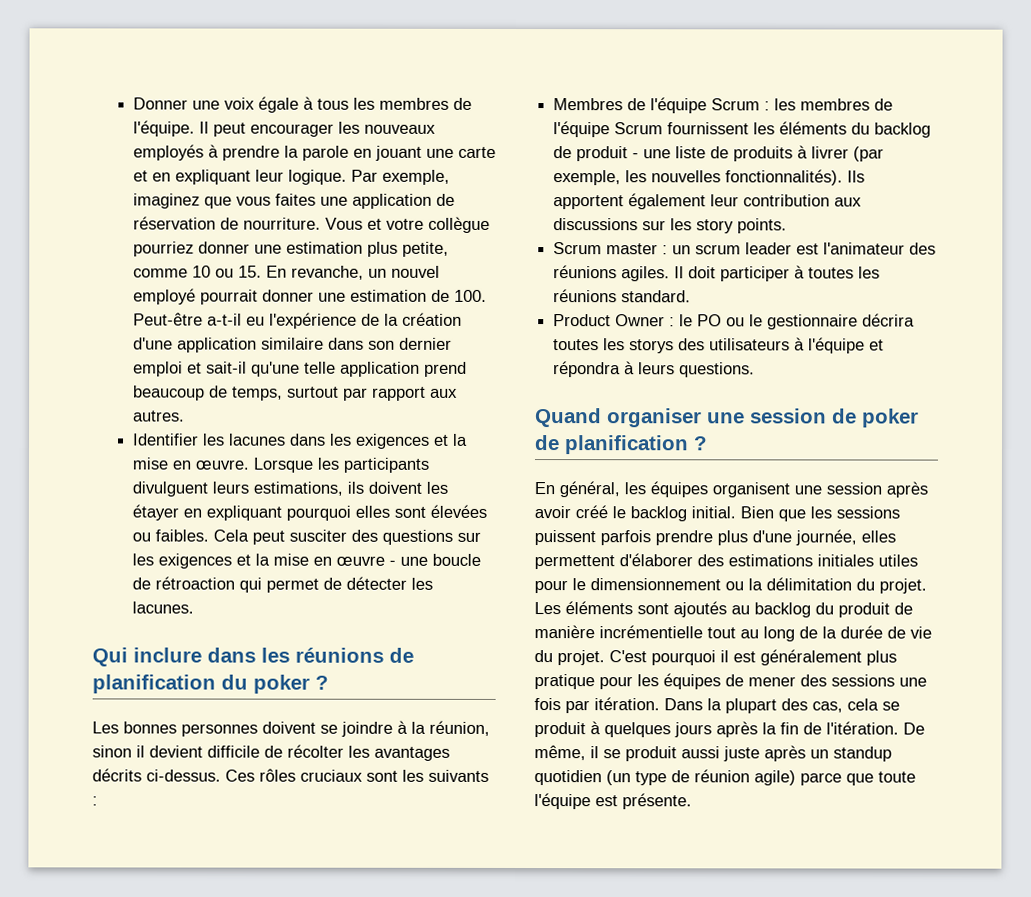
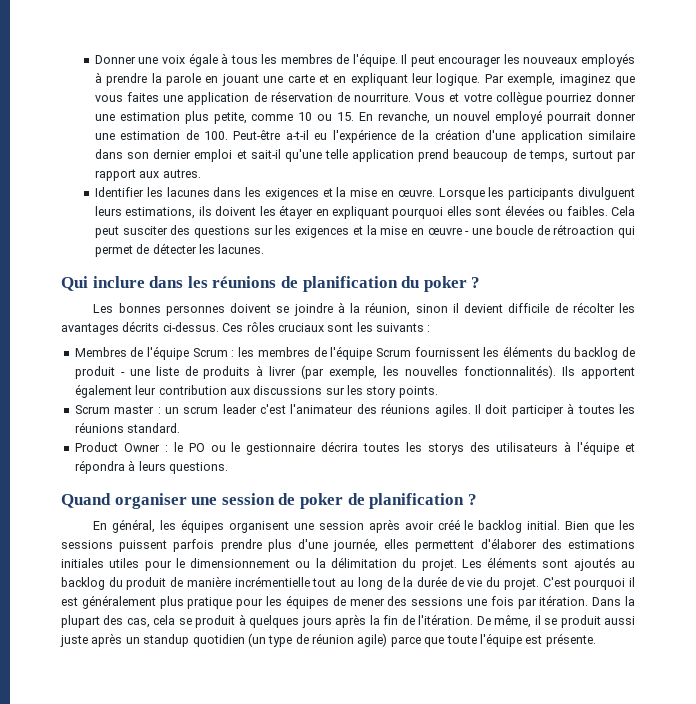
[796,243,820,255] est -> [260,404,287,414] c'est

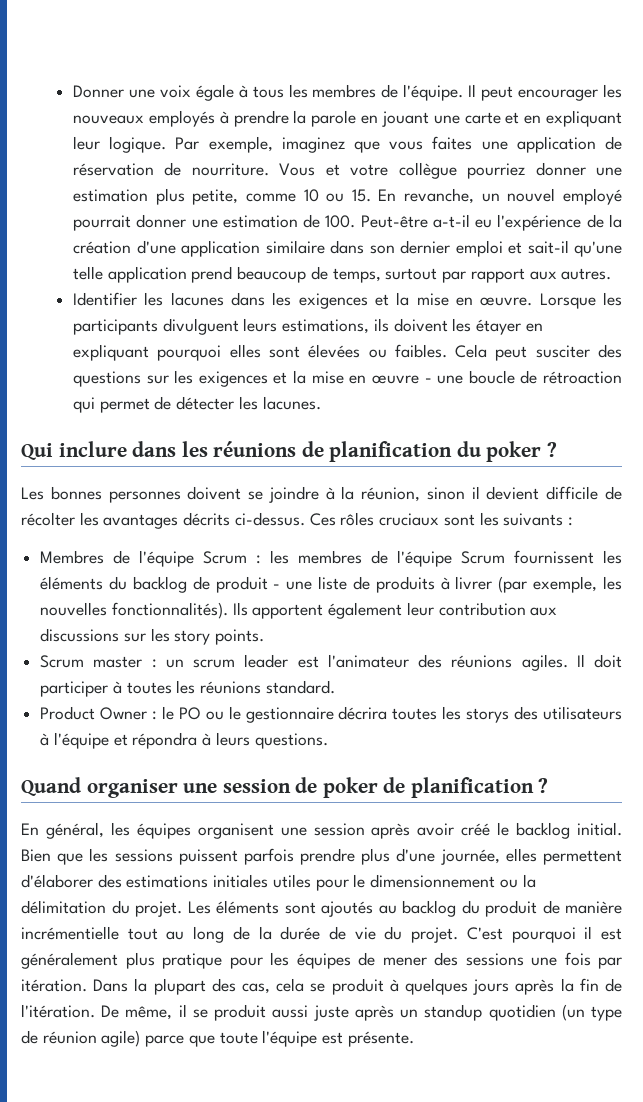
[260,404,287,414] c'est -> [297,656,319,668] est

